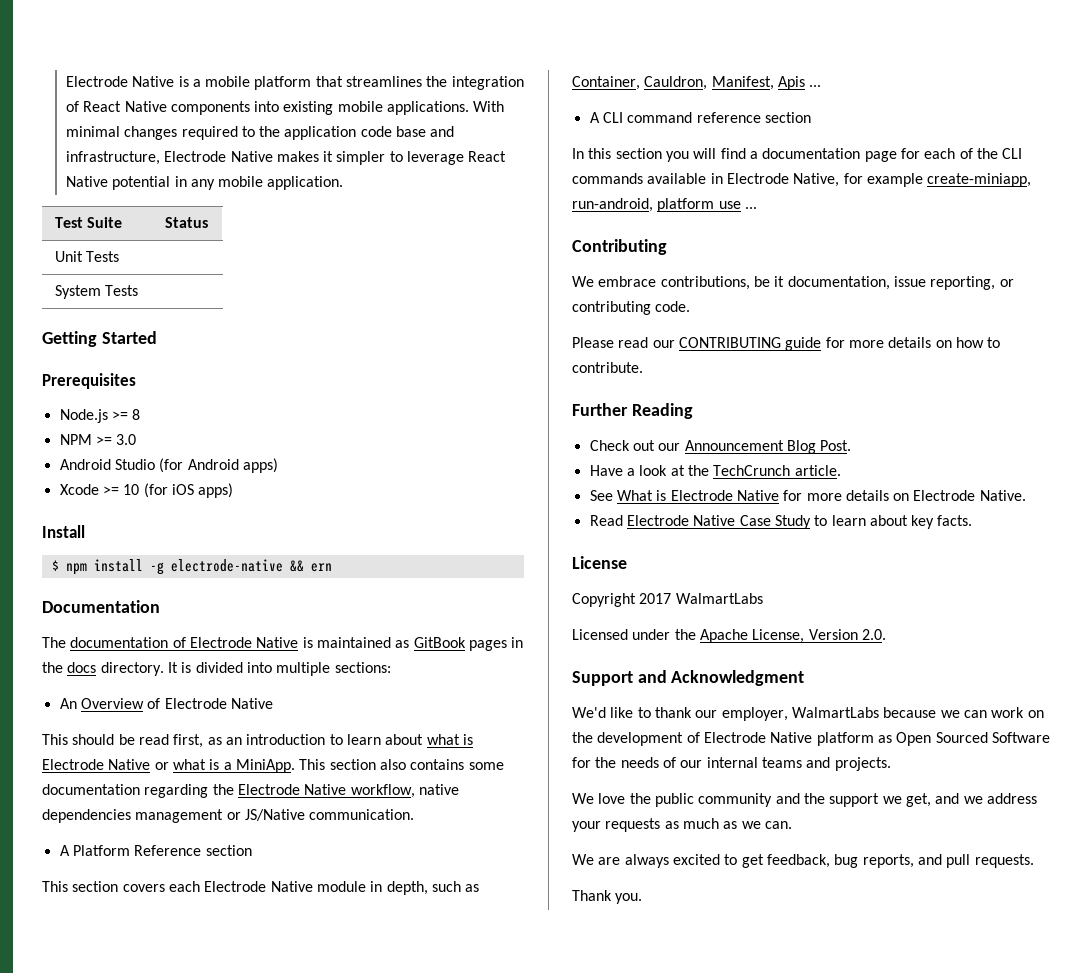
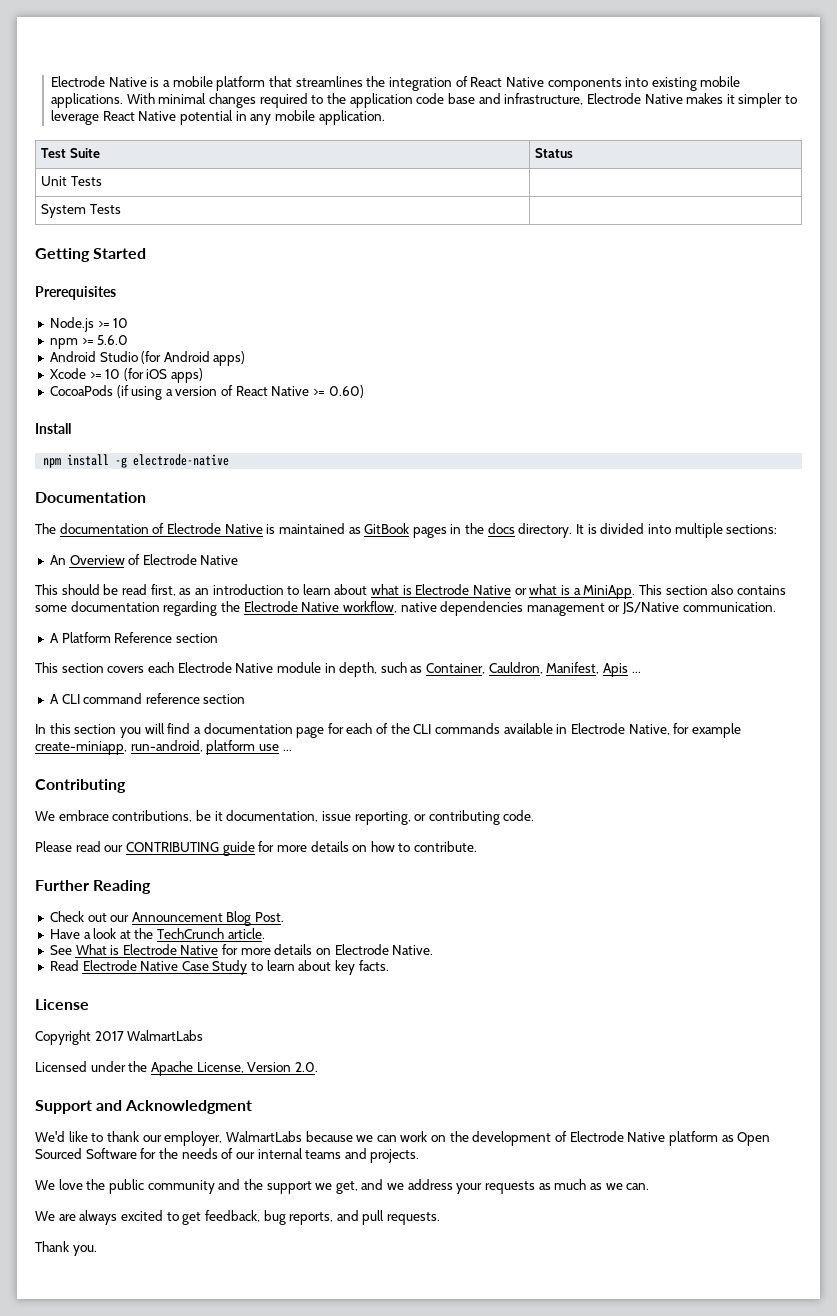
[132,409,141,420] [59,434,137,445] 8 // NPM >= 3.0 -> [113,318,129,328] [49,335,129,349] 10 // npm >= 5.6.0
(234, 490) none -> [49,385,364,400] // CocoaPods (if using a version of React Native >= 0.60)
[51,560,59,571] $ -> (71, 428) none
[289,560,332,572] && ern -> (230, 460) none

